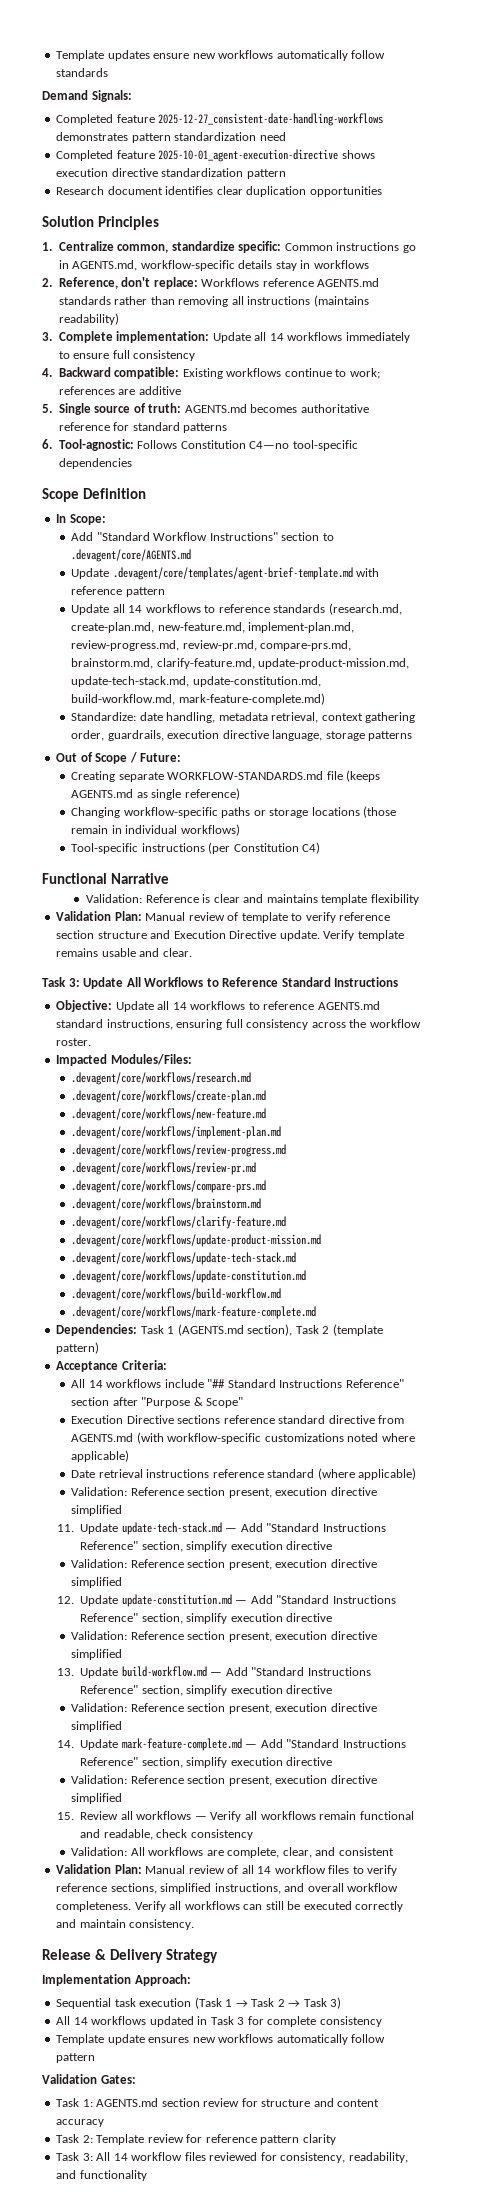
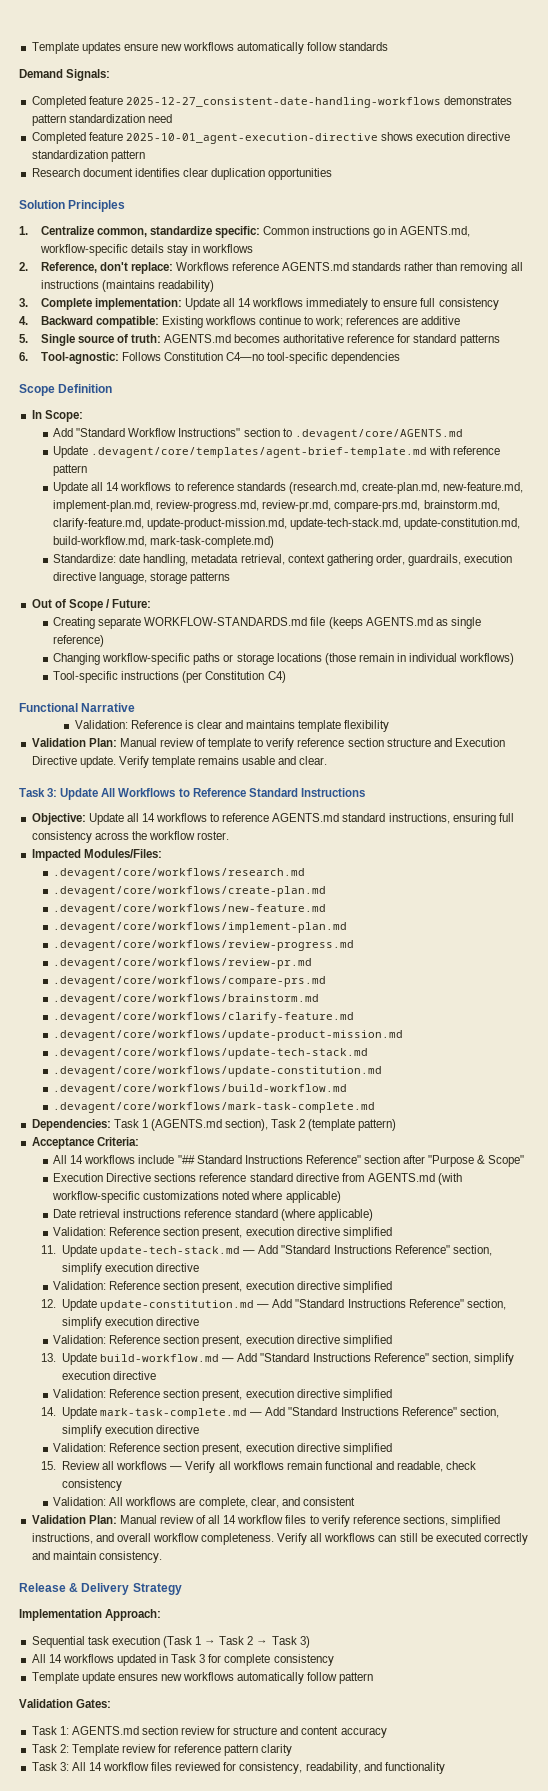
[178,693,325,705] mark-feature-complete.md) -> [150,536,275,548] mark-task-complete.md)
[71,1306,317,1319] .devagent/core/workflows/mark-feature-complete.md -> [53,1102,376,1113] .devagent/core/workflows/mark-task-complete.md
[121,1738,242,1751] mark-feature-complete.md -> [100,1408,248,1419] mark-task-complete.md

